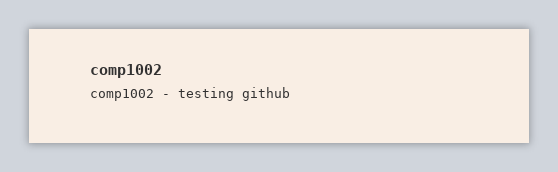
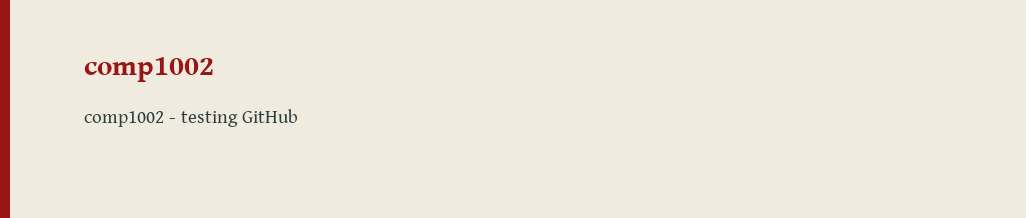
[242,87,290,101] github -> [241,109,298,123] GitHub

